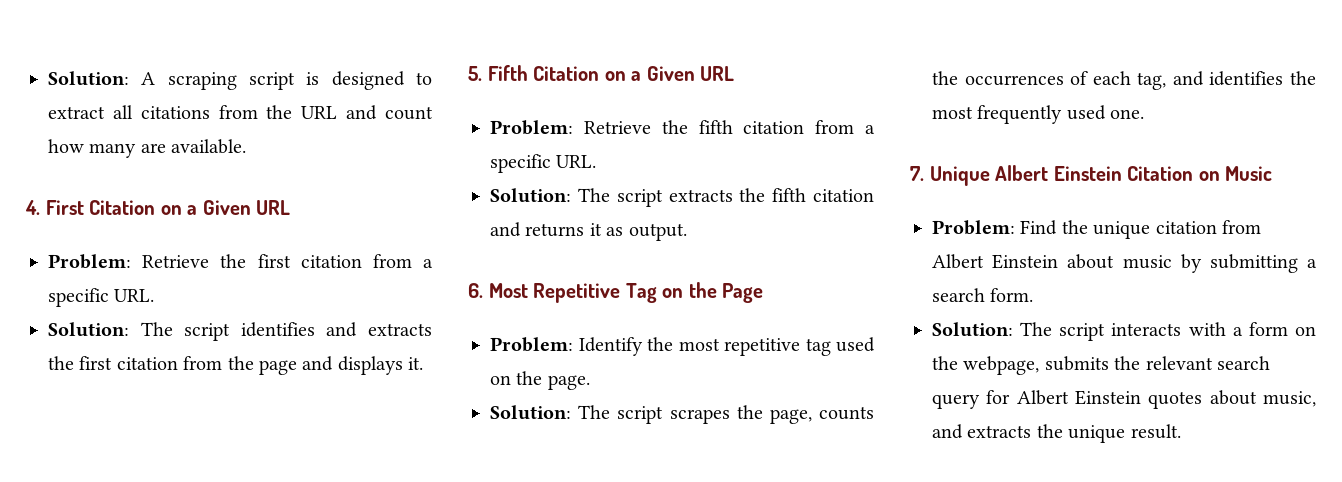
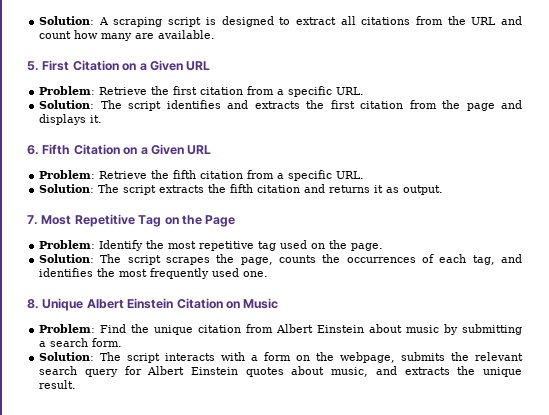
[25,200,40,215] 4. -> [27,61,39,71] 5.
[468,66,482,81] 5. -> [27,145,39,155] 6.
[468,283,483,298] 6. -> [27,215,38,225] 7.
[910,166,924,181] 7. -> [27,299,39,309] 8.

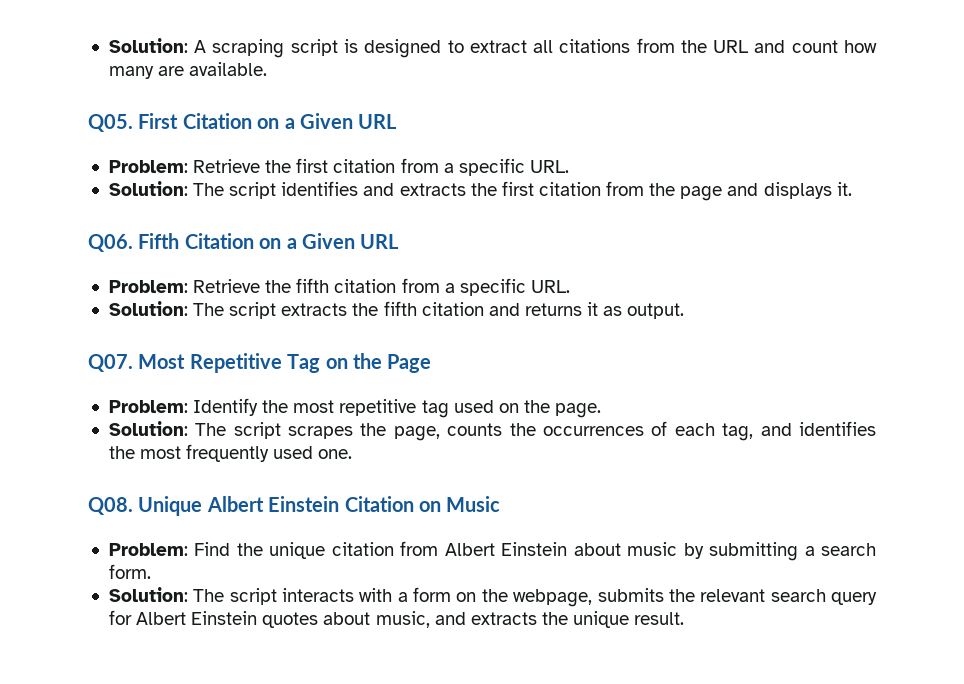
[27,61,39,71] 5. -> [88,114,133,132] Q05.
[27,145,39,155] 6. -> [88,234,133,252] Q06.
[27,215,38,225] 7. -> [88,354,133,372] Q07.
[27,299,39,309] 8. -> [88,497,133,515] Q08.

